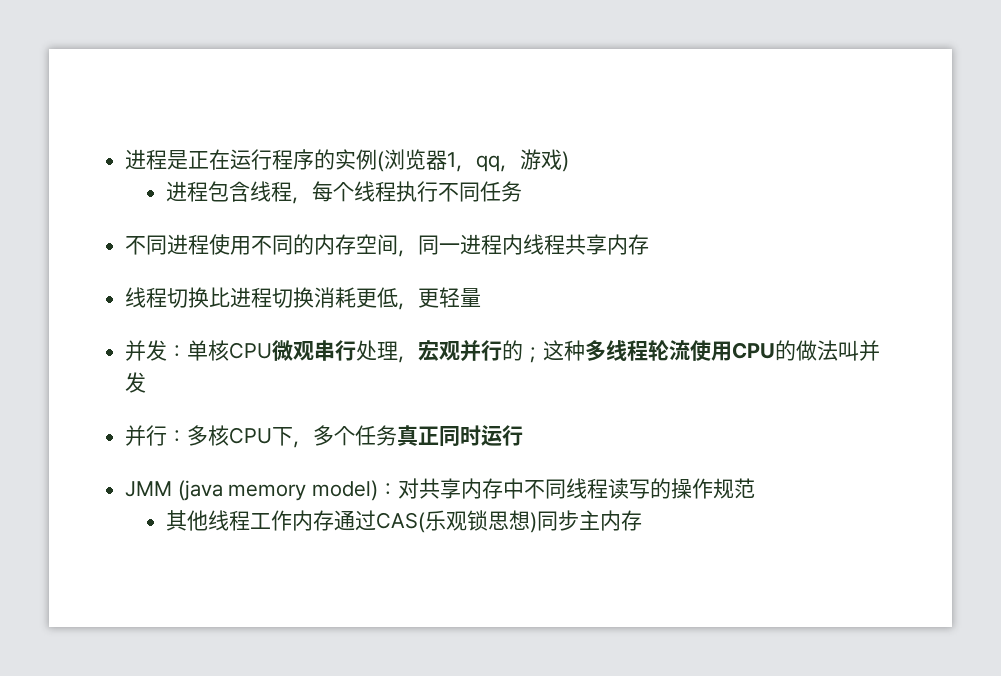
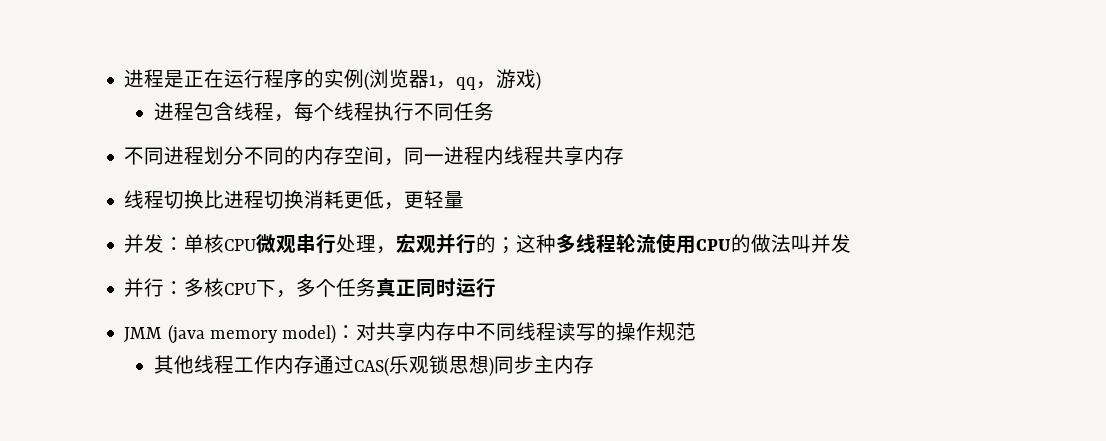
[209,234,252,255] 使用 -> [204,146,245,165] 划分

